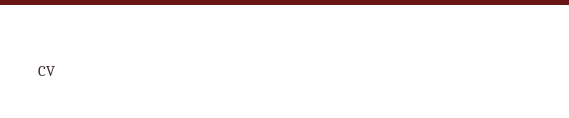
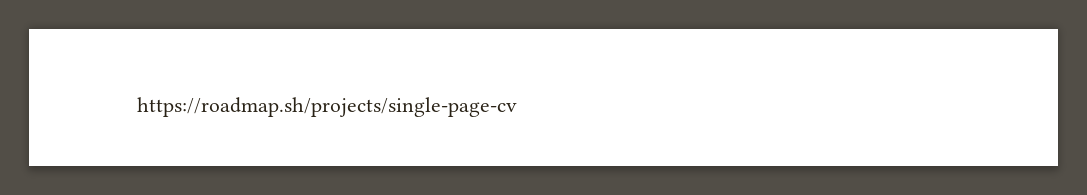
[38,66,55,76] CV -> [137,97,517,117] https://roadmap.sh/projects/single-page-cv

